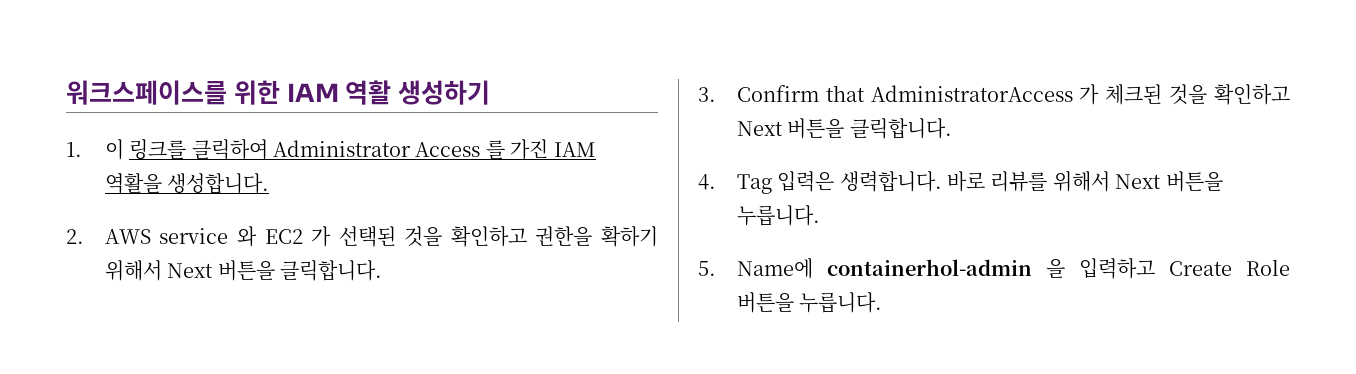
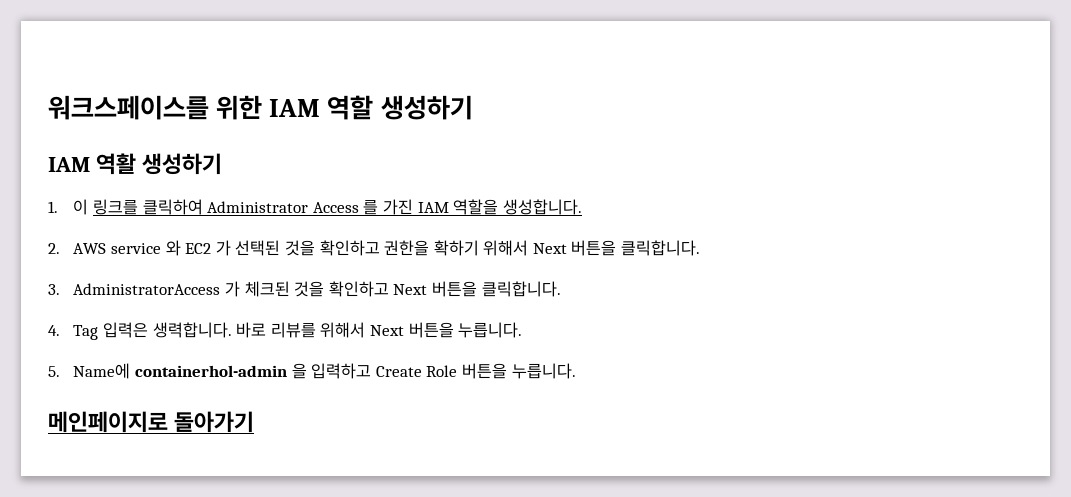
(339, 92) none -> [327,95,473,120] [48,157,90,172] 역할 생성하기 // IAM
[104,173,162,194] 역활을 -> [453,199,499,215] 역할을
[736,85,865,102] Confirm that -> (60, 289) none
(883, 302) none -> [48,411,255,433] // 메인페이지로 돌아가기

